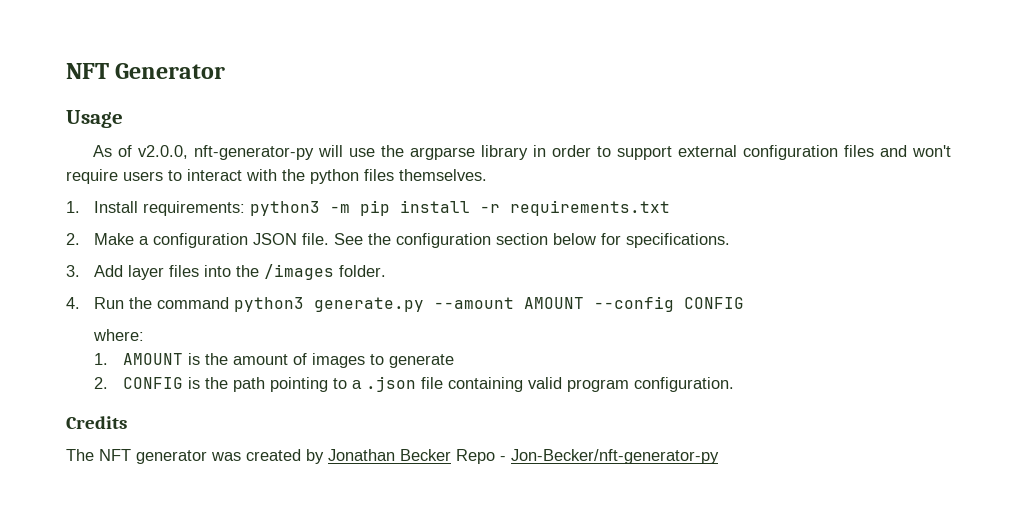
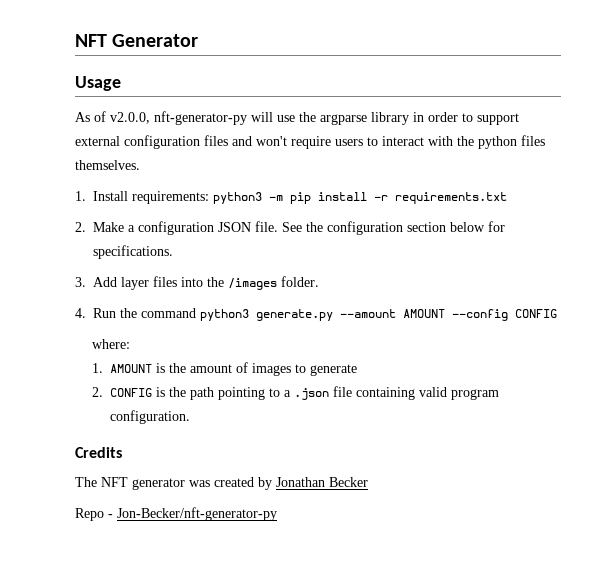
(451, 455) none -> (368, 482) //

